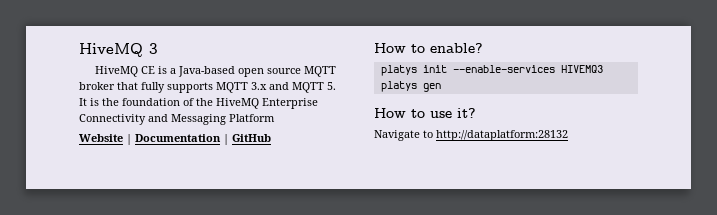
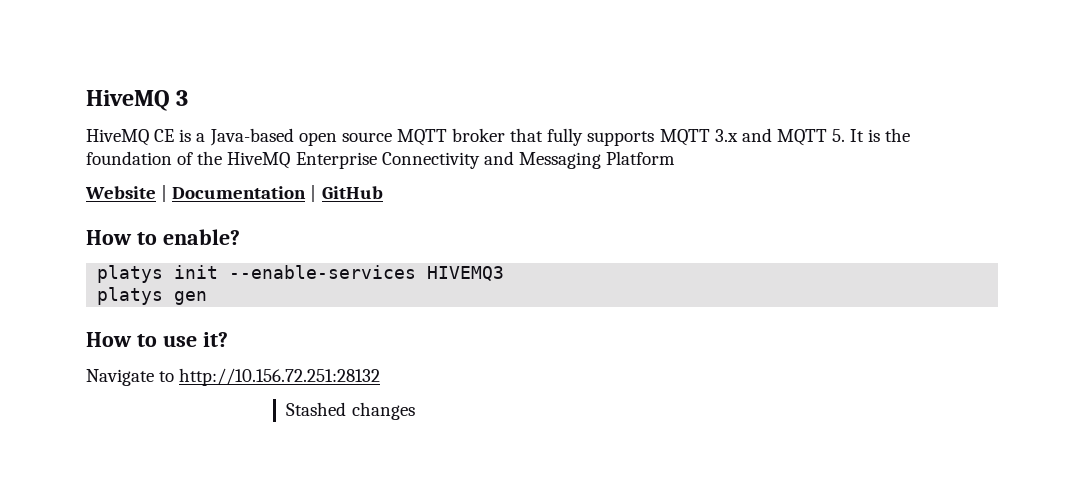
[436,130,568,141] http://dataplatform:28132 -> [179,368,381,386] [286,402,415,420] http://10.156.72.251:28132 // Stashed changes

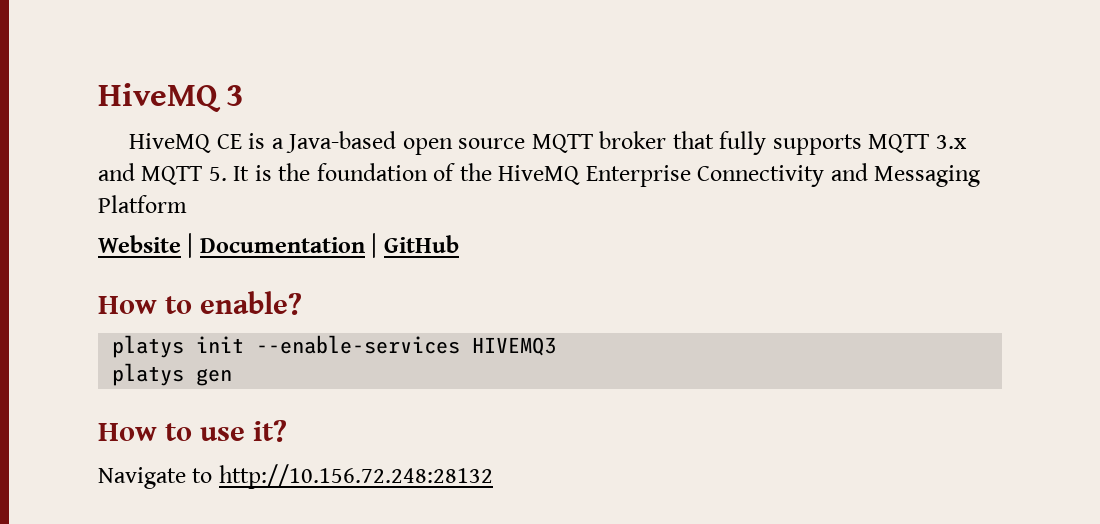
[179,368,381,386] [286,402,415,420] http://10.156.72.251:28132 // Stashed changes -> [218,464,493,489] http://10.156.72.248:28132

